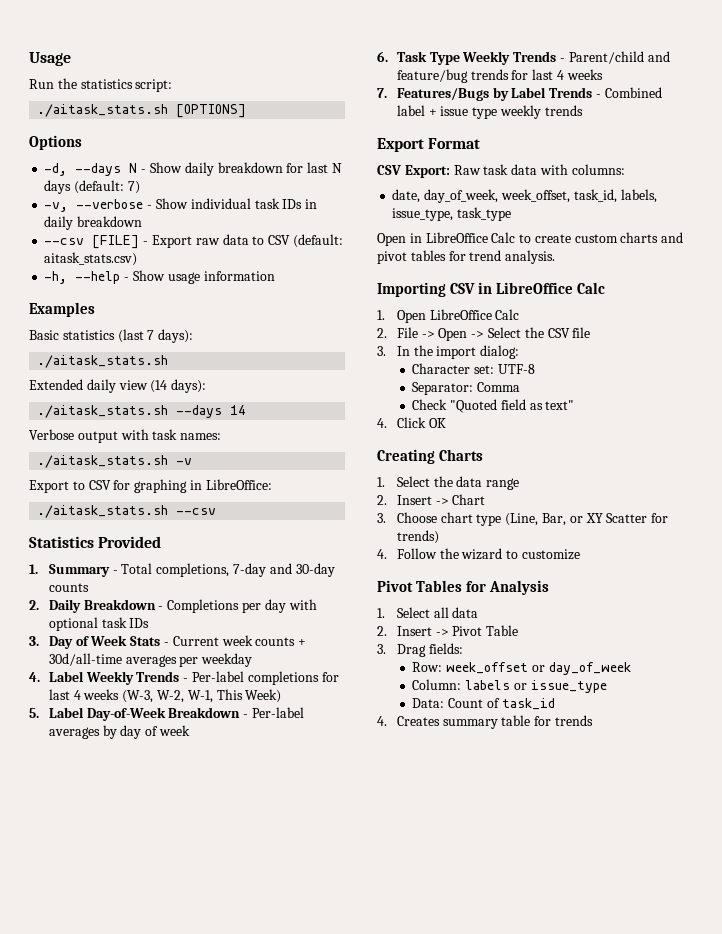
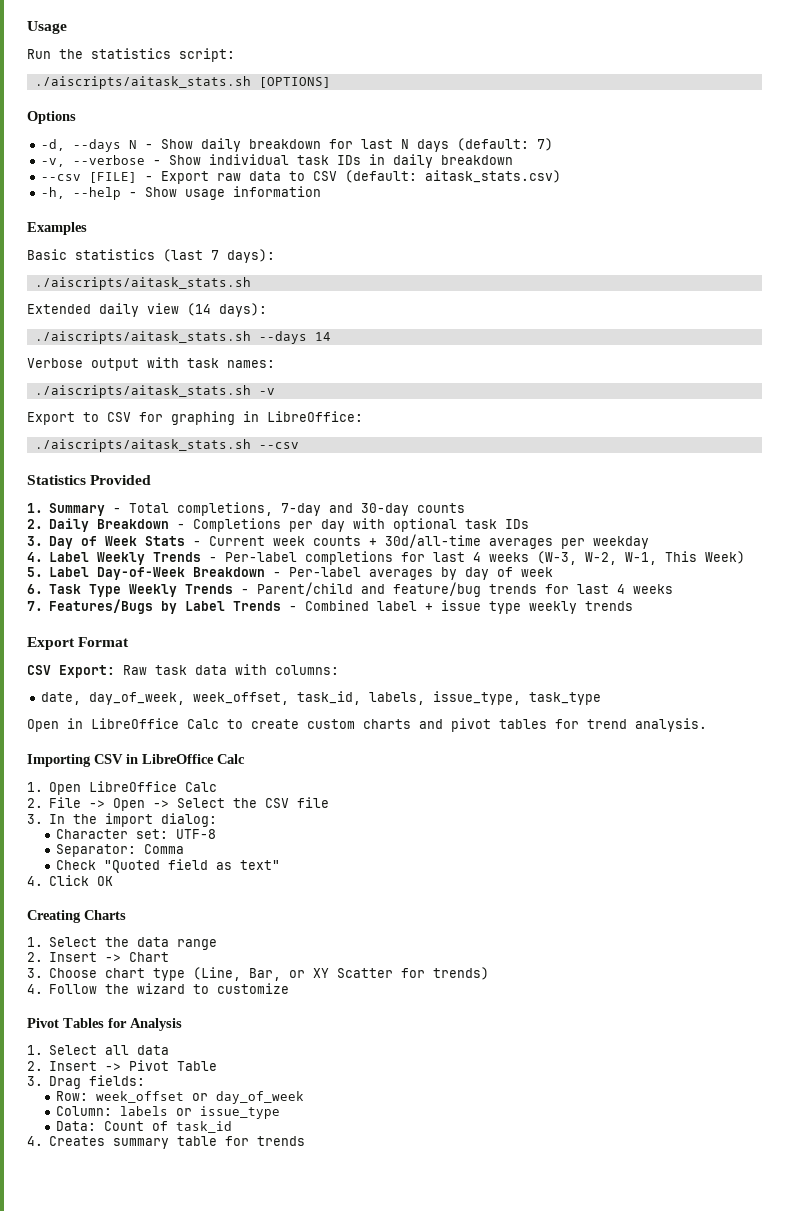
[37,104,169,117] ./aitask_stats.sh -> [34,76,251,89] ./aiscripts/aitask_stats.sh
[37,355,169,368] ./aitask_stats.sh -> [34,277,251,290] ./aiscripts/aitask_stats.sh
[37,405,169,418] ./aitask_stats.sh -> [34,331,251,344] ./aiscripts/aitask_stats.sh
[37,455,169,468] ./aitask_stats.sh -> [34,385,251,398] ./aiscripts/aitask_stats.sh
[37,505,169,518] ./aitask_stats.sh -> [34,439,251,452] ./aiscripts/aitask_stats.sh

